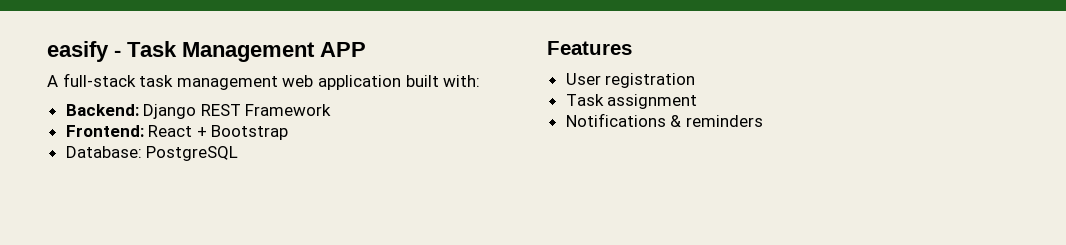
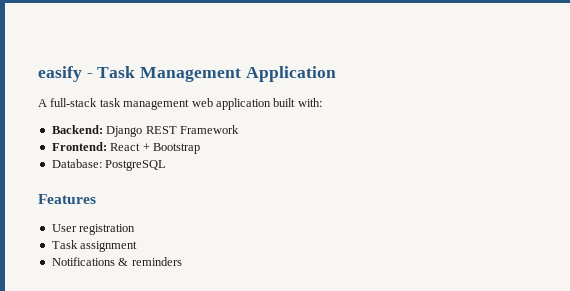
[320,42,366,57] APP -> [245,66,336,82] Application

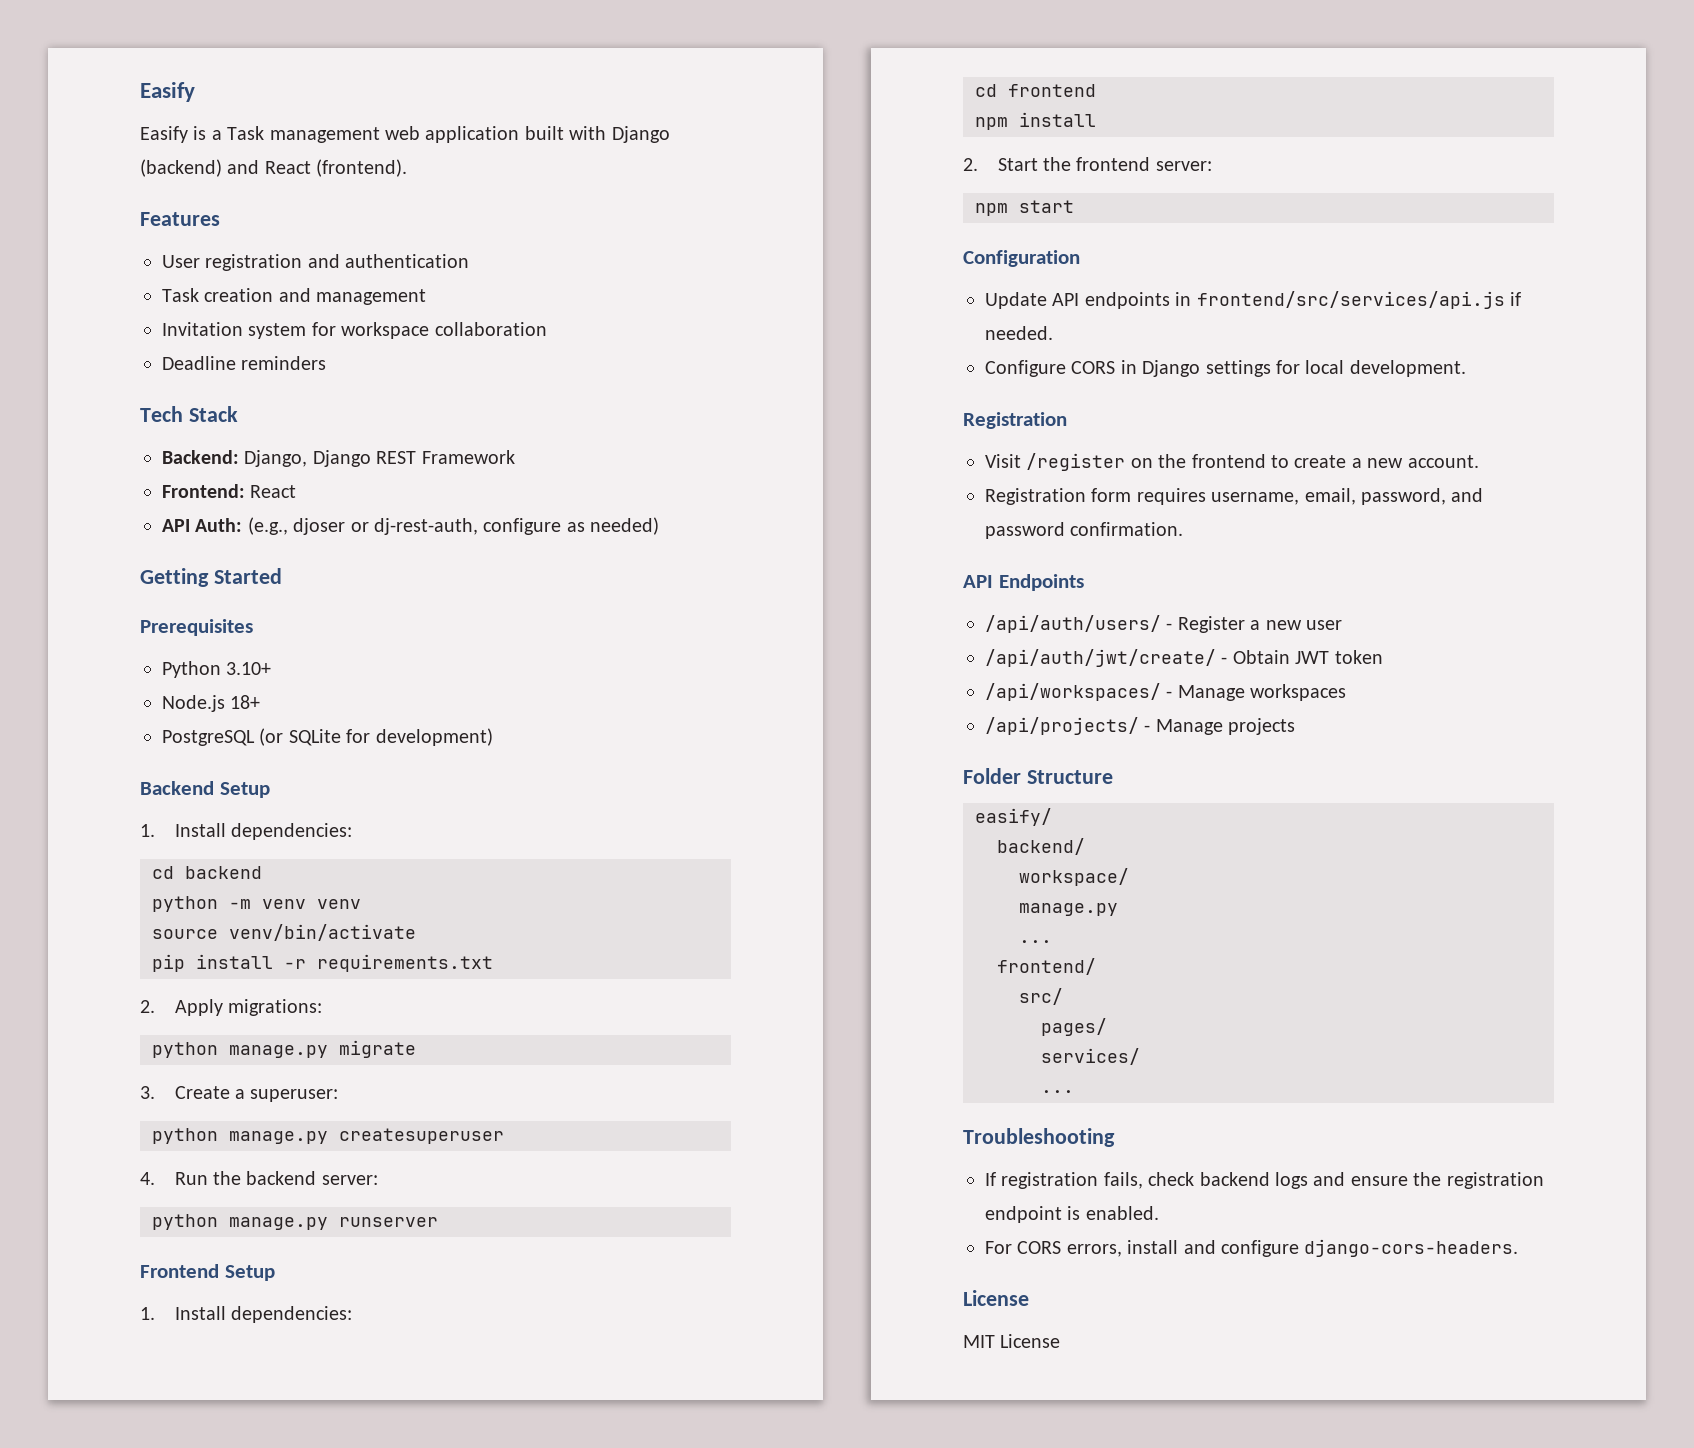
[38,66,336,82] [38,98,322,110] easify - Task Management Application // A full-stack task management web application built with: -> [140,82,195,102] [140,126,670,143] [140,159,408,177] [140,212,220,226] [162,254,470,271] [162,288,427,305] [162,322,547,339] [162,356,327,370] [140,406,238,422] Easify // Easify is a Task management web application built with Django (backend) and React (frontend). // Features // User registration and authentication // Task creation and management // Invitation system for workspace collaboration // Deadline reminders // Tech Stack
(103, 129) none -> [244,450,308,467] Django,
[142,143,200,154] [51,159,167,171] [38,194,96,204] [51,224,136,235] [51,240,138,252] [51,257,182,266] + Bootstrap // Database: PostgreSQL // Features // User registration // Task assignment // Notifications & reminders -> [162,517,660,535] [140,568,282,587] [140,619,253,636] [162,661,272,678] [162,695,261,712] [162,728,493,746] [140,781,270,798] [140,823,353,840] [152,866,262,879] [152,896,361,912] [152,924,416,941] [152,954,493,972] [140,999,323,1016] [152,1040,416,1058] [140,1086,339,1102] [152,1128,504,1144] [140,1171,378,1185] [152,1214,438,1230] [140,1264,275,1281] [140,1306,353,1323] [975,84,1096,97] [975,112,1096,130] [963,157,1212,171] [975,200,1074,216] [963,250,1080,267] [985,291,1521,309] [985,326,1053,340] [985,360,1466,377] [963,412,1067,429] [985,453,1479,471] [985,488,1484,505] [985,522,1184,539] [963,574,1084,591] [985,615,1342,633] [985,649,1383,667] [985,683,1347,701] [985,717,1296,735] [963,768,1113,784] [975,808,1052,826] [997,838,1085,855] [1019,868,1129,886] [1019,903,1118,916] [1019,940,1052,943] [997,958,1096,975] [1019,988,1063,1005] [1041,1018,1107,1036] [1041,1048,1140,1065] [1041,1090,1074,1093] [963,1128,1115,1147] [985,1172,1544,1189] [985,1206,1159,1223] [985,1239,1519,1257] [963,1290,1029,1306] [963,1334,1061,1348] // API Auth: (e.g., djoser or dj-rest-auth, configure as needed) // Getting Started // Prerequisites // Python 3.10+ // Node.js 18+ // PostgreSQL (or SQLite for development) // Backend Setup // 1. Install dependencies: // cd backend // python -m venv venv // source venv/bin/activate // pip install -r requirements.txt // 2. Apply migrations: // python manage.py migrate // 3. Create a superuser: // python manage.py createsuperuser // 4. Run the backend server: // python manage.py runserver // Frontend Setup // 1. Install dependencies: // cd frontend // npm install // 2. Start the frontend server: // npm start // Configuration // Update API endpoints in frontend/src/services/api.js if needed. // Configure CORS in Django settings for local development. // Registration // Visit /register on the frontend to create a new account. // Registration form requires username, email, password, and password confirmation. // API Endpoints // /api/auth/users/ - Register a new user // /api/auth/jwt/create/ - Obtain JWT token // /api/workspaces/ - Manage workspaces // /api/projects/ - Manage projects // Folder Structure // easify/ // backend/ // workspace/ // manage.py // ... // frontend/ // src/ // pages/ // services/ // ... // Troubleshooting // If registration fails, check backend logs and ensure the registration endpoint is enabled. // For CORS errors, install and configure django-cors-headers. // License // MIT License

